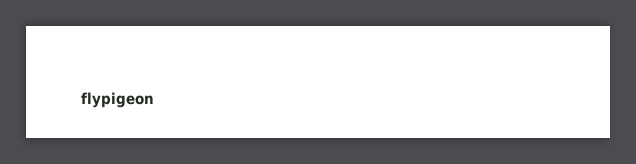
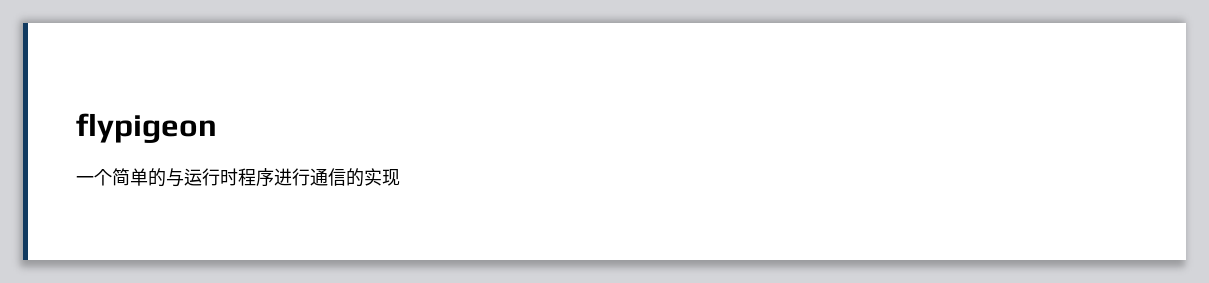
(154, 100) none -> [76,168,400,187] // 一个简单的与运行时程序进行通信的实现

